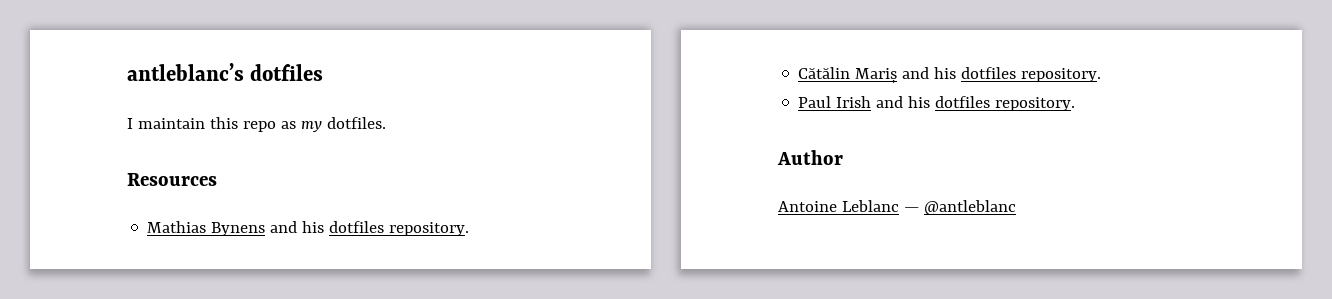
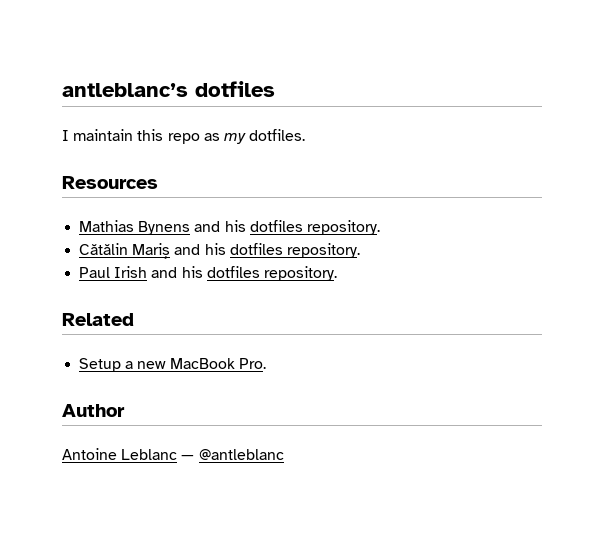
(1076, 104) none -> [62,313,134,326] [79,358,266,372] // Related // Setup a new MacBook Pro.

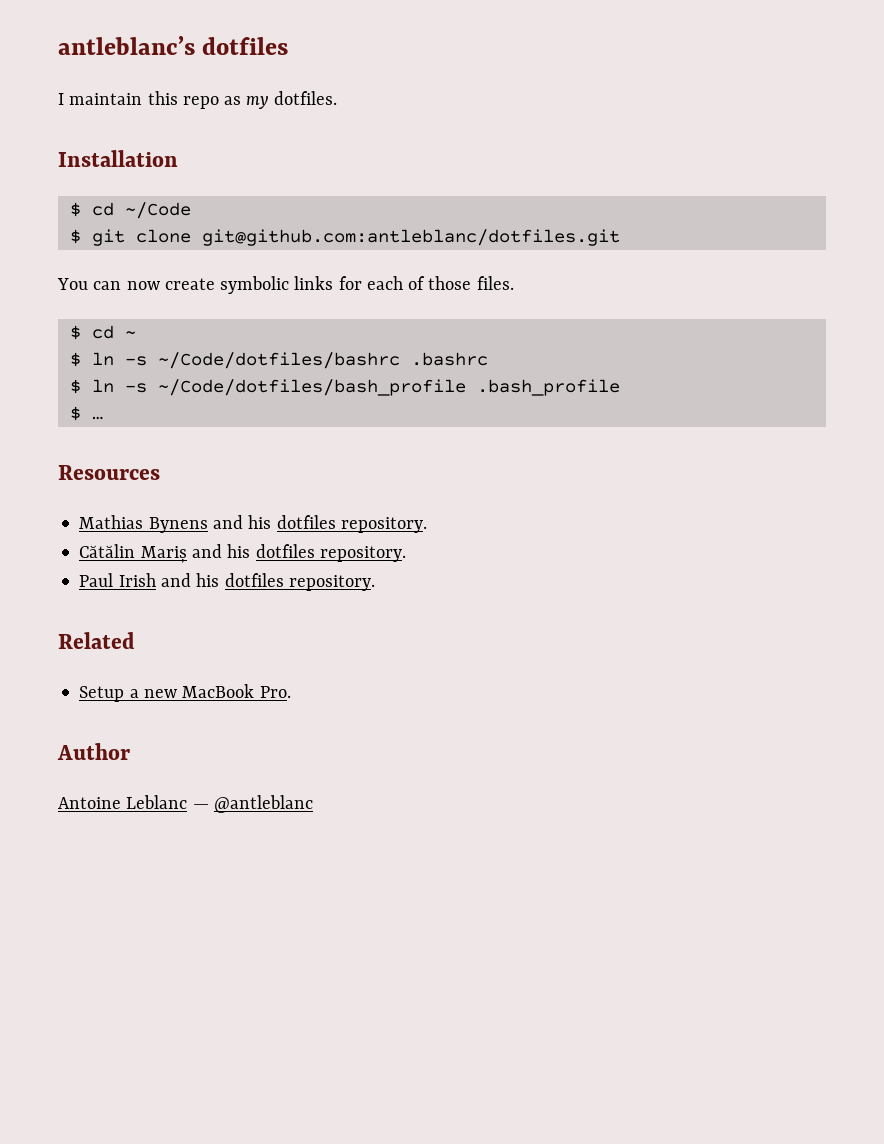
(306, 135) none -> [58,150,178,167] [69,202,191,219] [69,229,620,246] [57,276,514,294] [69,325,136,340] [69,352,488,369] [69,379,620,396] [69,406,103,421] // Installation // $ cd ~/Code // $ git clone git@github.com:antleblanc/dotfiles.git // You can now create symbolic links for each of those files. // $ cd ~ // $ ln -s ~/Code/dotfiles/bashrc .bashrc // $ ln -s ~/Code/dotfiles/bash_profile .bash_profile // $ …

